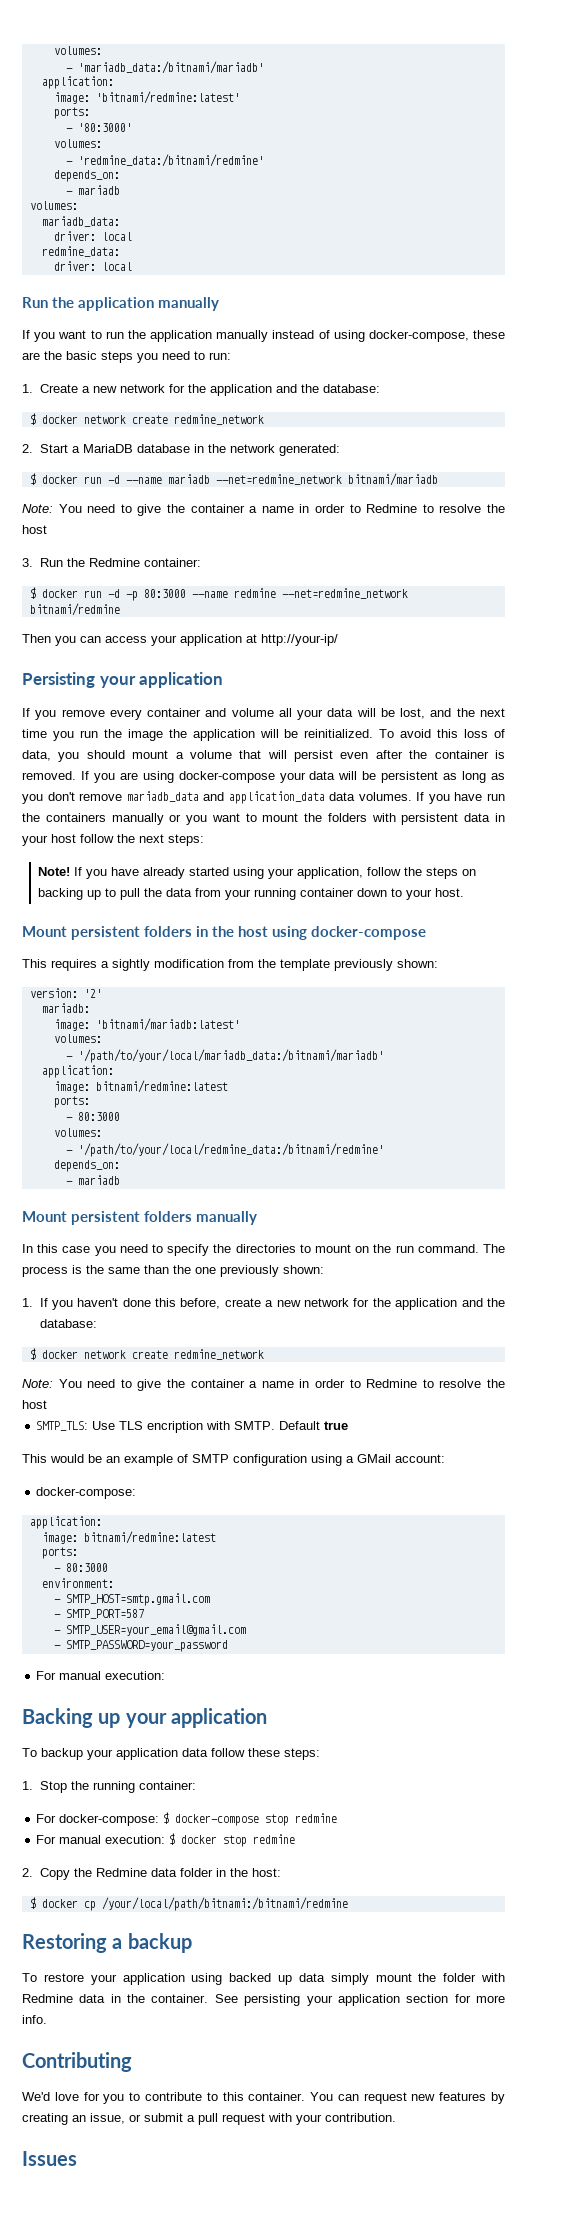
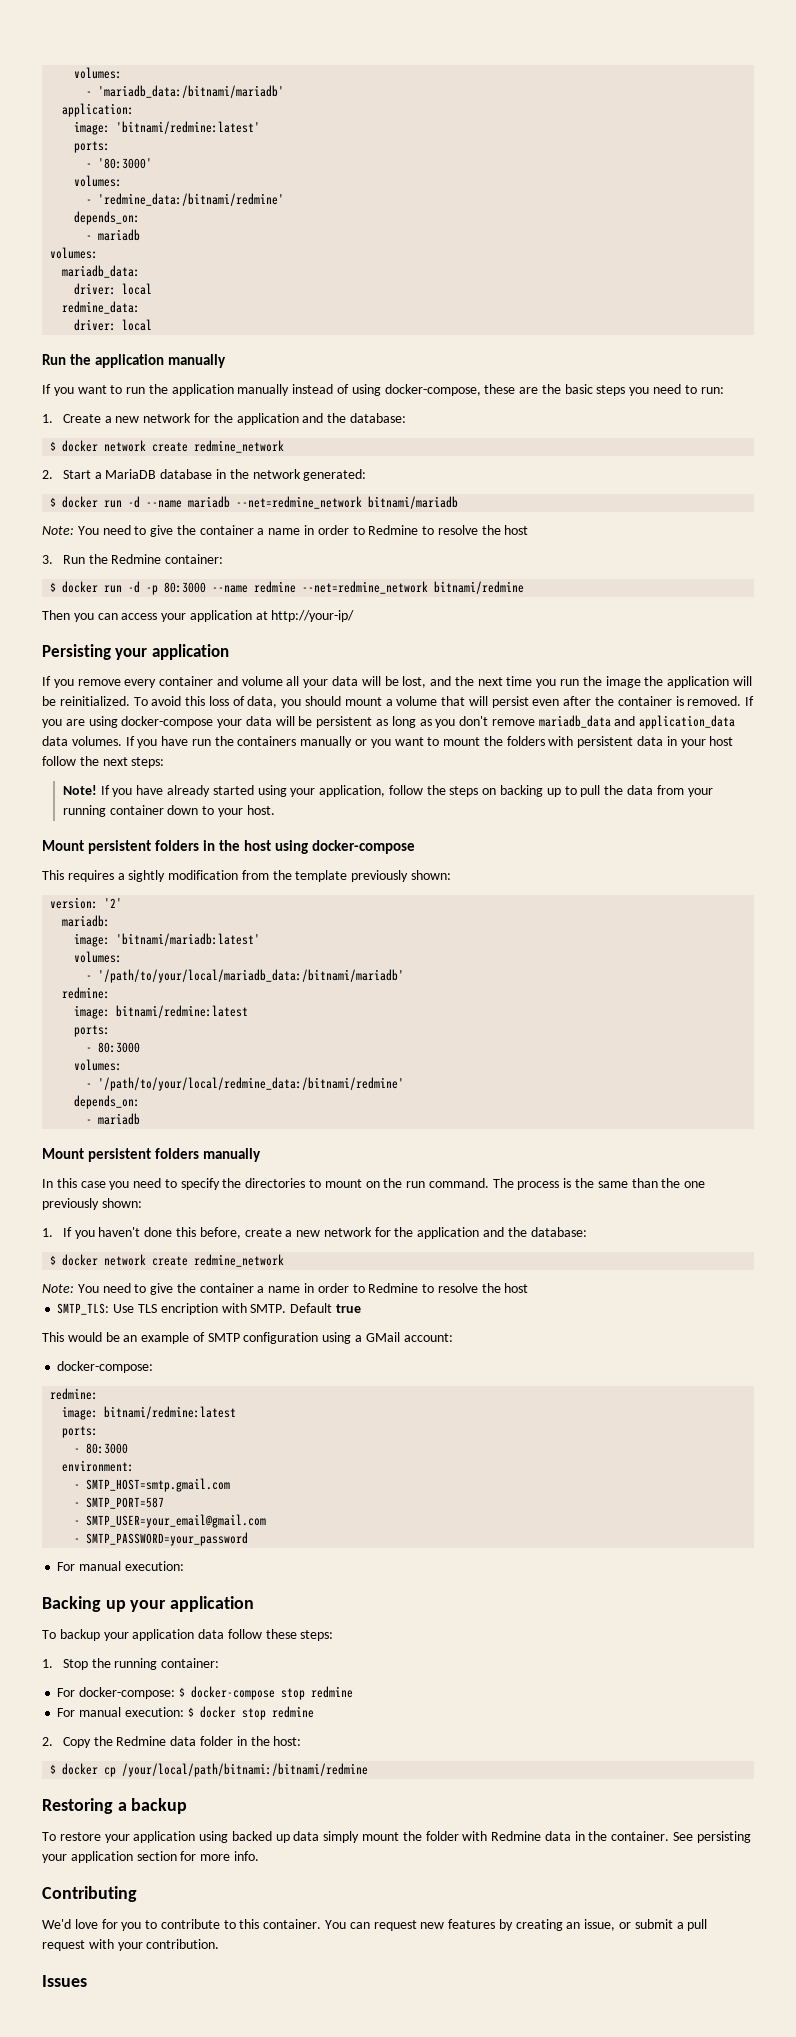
[41,1065,114,1078] application: -> [62,987,111,999] redmine:
[29,1516,102,1529] application: -> [50,1388,99,1400] redmine:

